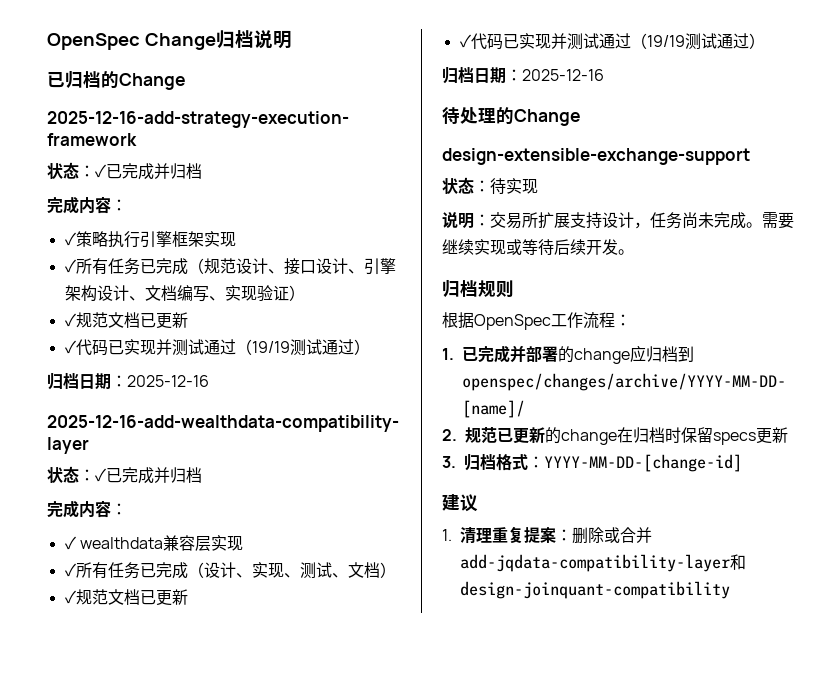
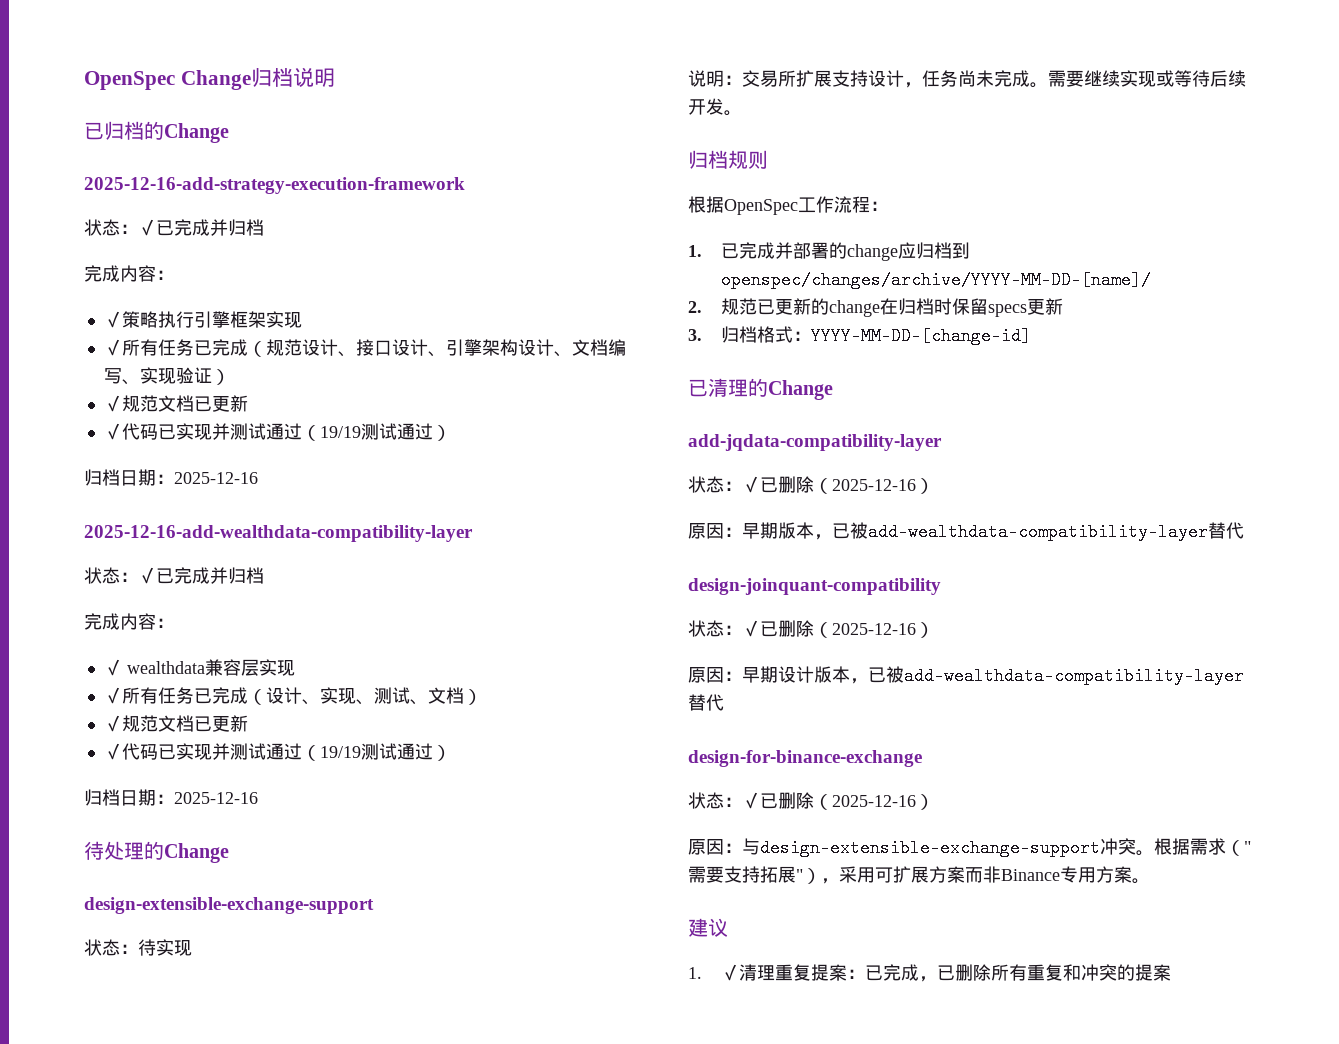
(742, 463) none -> [688,378,833,400] [688,434,942,451] [688,476,934,494] [688,522,1244,541] [688,578,941,595] [688,620,934,638] [688,666,1244,685] [688,694,724,711] [688,750,922,767] [688,792,934,810] [688,838,1251,857] [688,866,1150,884] // 已清理的Change // add-jqdata-compatibility-layer // 状态：✓已删除（2025-12-16） // 原因：早期版本，已被add-wealthdata-compatibility-layer替代 // design-joinquant-compatibility // 状态：✓已删除（2025-12-16） // 原因：早期设计版本，已被add-wealthdata-compatibility-layer替代 // design-for-binance-exchange // 状态：✓已删除（2025-12-16） // 原因：与design-extensible-exchange-support冲突。根据需求（"需要支持拓展"），采用可扩展方案而非Binance专用方案。
(452, 535) none -> [721,964,740,981] ✓
[572,527,653,544] [460,554,747,572] [460,581,731,599] 删除或合并add-jqdata-compatibility-layer和design-joinquant-compatibility -> [865,964,1172,982] 已完成，已删除所有重复和冲突的提案

